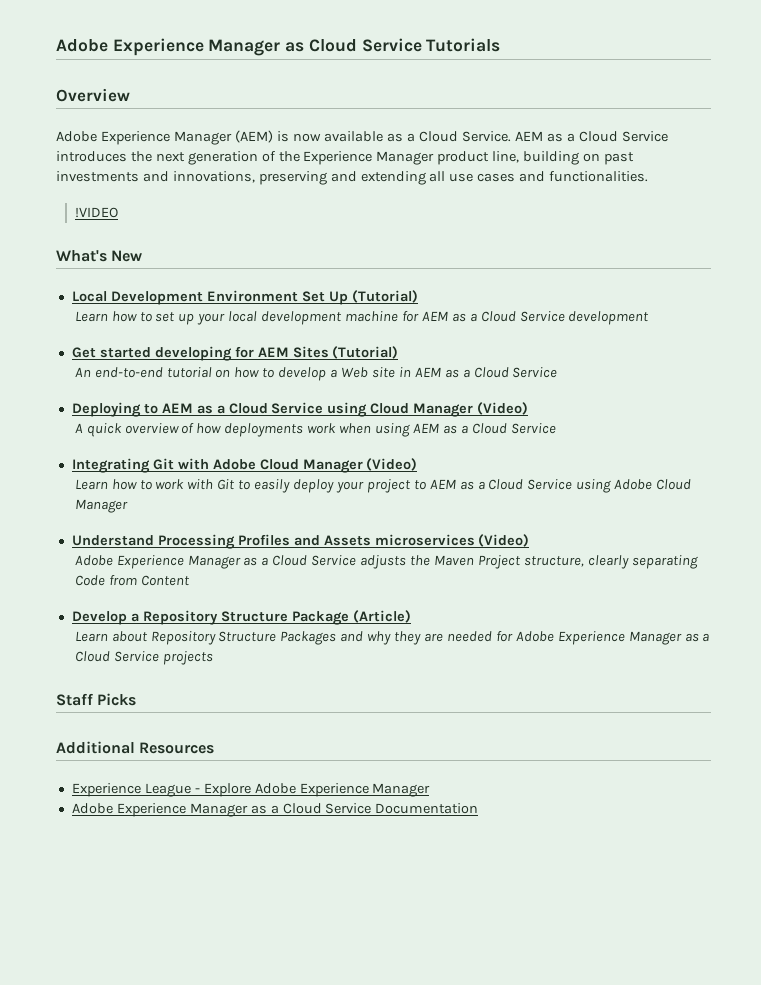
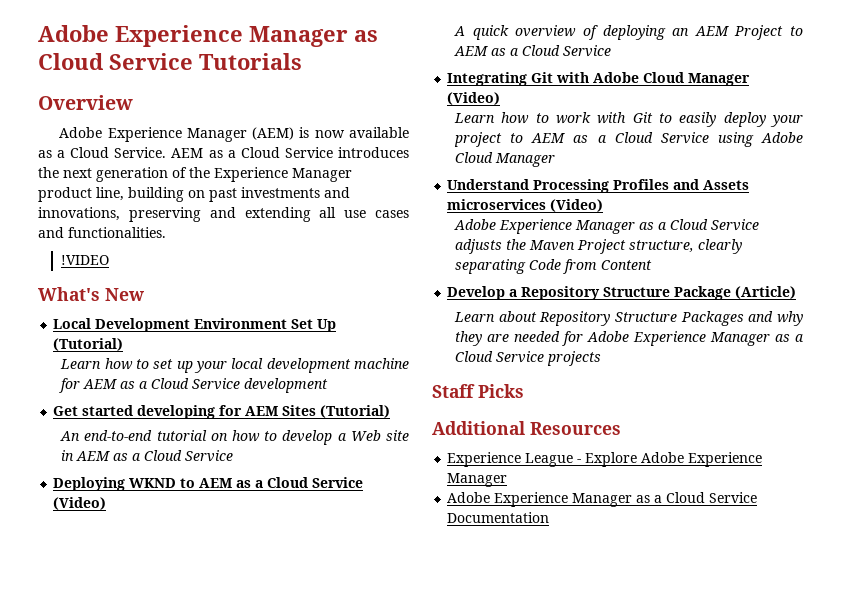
[143,402,474,417] to AEM as a Cloud Service using Cloud Manager -> [129,477,364,488] WKND to AEM as a Cloud Service
[196,423,411,437] how deployments work when using -> [602,25,803,40] deploying an AEM Project to

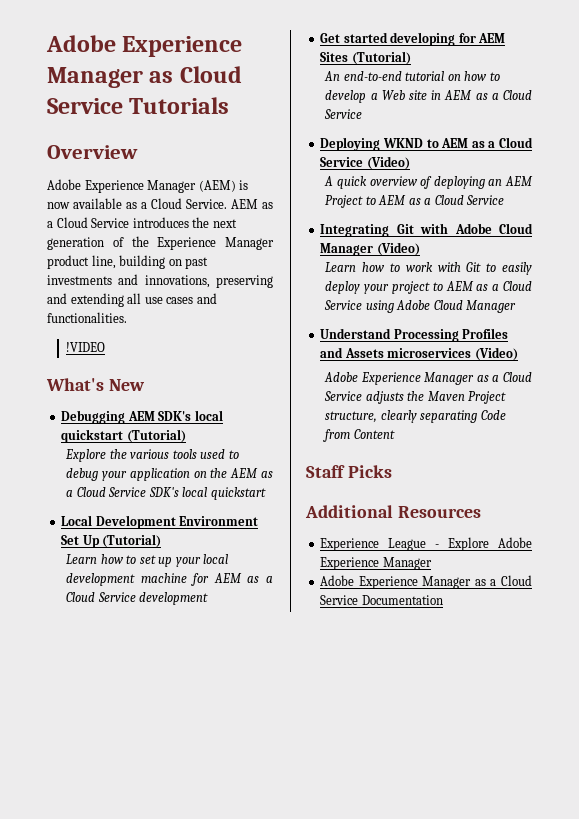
(144, 294) none -> [61,410,223,424] [61,429,186,443] [65,449,239,462] [66,468,273,481] [66,487,266,500] // Debugging AEM SDK's local quickstart (Tutorial) // Explore the various tools used to debug your application on the AEM as a Cloud Service SDK's local quickstart
[447,286,797,300] [454,311,803,326] [455,331,804,346] [455,351,602,366] // Develop a Repository Structure Package (Article) // Learn about Repository Structure Packages and why they are needed for Adobe Experience Manager as a Cloud Service projects -> (395, 434) none

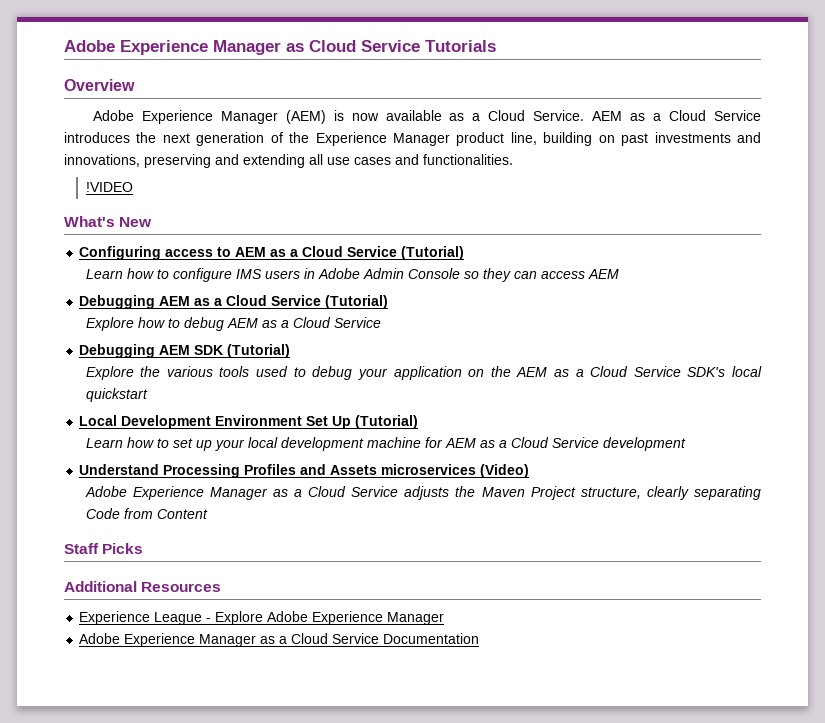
[61,410,223,424] [61,429,124,443] Debugging AEM SDK's local quickstart -> [79,246,465,260] [85,268,619,282] [79,295,389,309] [85,317,381,331] [79,344,224,358] Configuring access to AEM as a Cloud Service (Tutorial) // Learn how to configure IMS users in Adobe Admin Console so they can access AEM // Debugging AEM as a Cloud Service (Tutorial) // Explore how to debug AEM as a Cloud Service // Debugging AEM SDK
[320,32,506,46] [320,51,411,65] [324,71,500,81] [325,90,532,103] [324,109,363,119] [320,137,533,151] [320,156,410,170] [324,176,533,189] [325,195,505,208] [320,223,533,237] [320,242,420,256] [325,262,532,275] [325,281,532,294] [324,300,517,313] // Get started developing for AEM Sites (Tutorial) // An end-to-end tutorial on how to develop a Web site in AEM as a Cloud Service // Deploying WKND to AEM as a Cloud Service (Video) // A quick overview of deploying an AEM Project to AEM as a Cloud Service // Integrating Git with Adobe Cloud Manager (Video) // Learn how to work with Git to easily deploy your project to AEM as a Cloud Service using Adobe Cloud Manager -> (686, 444) none

